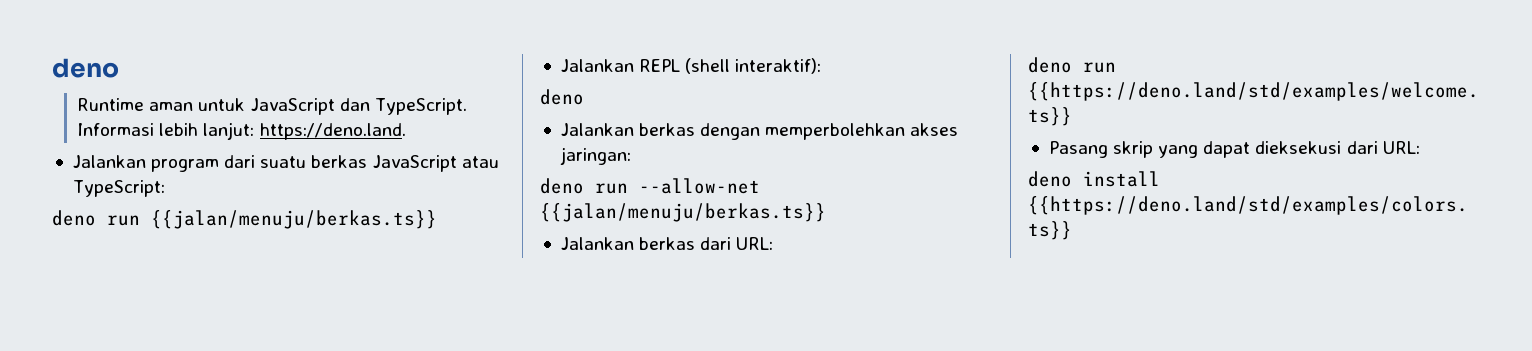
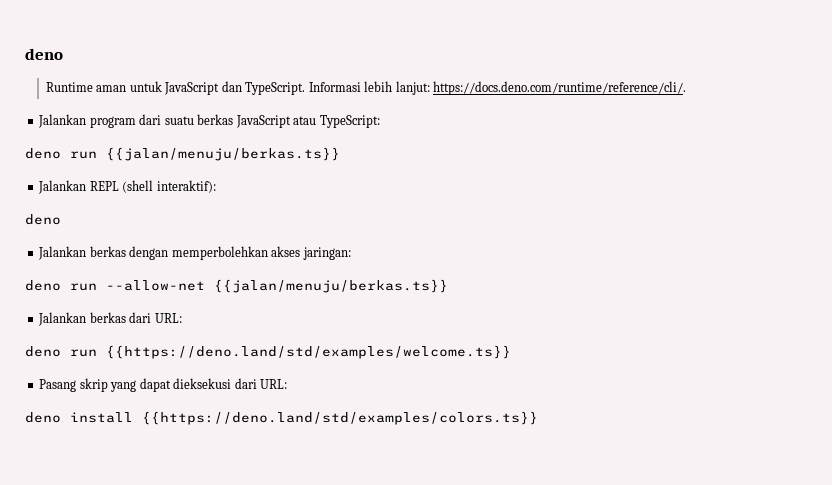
[259,123,406,140] https://deno.land. -> [433,81,687,95] https://docs.deno.com/runtime/reference/cli/.

